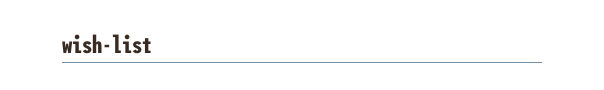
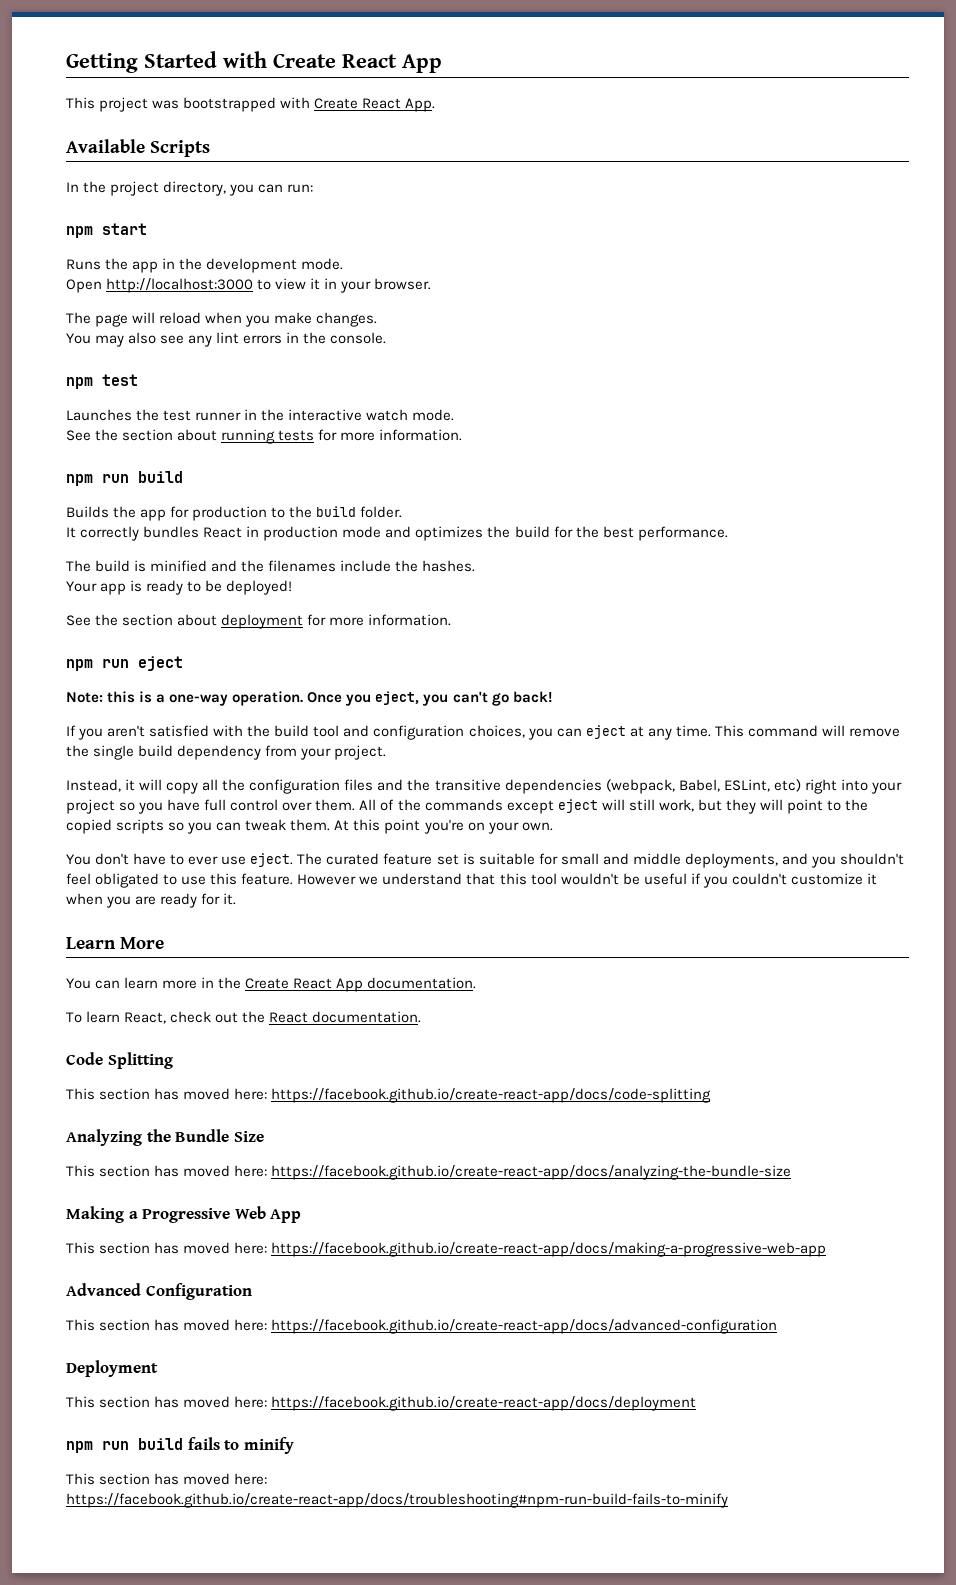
[62,34,152,54] wish-list -> [66,51,442,73] [66,97,436,112] [66,139,211,157] [66,181,314,196] [66,223,147,238] [66,258,344,273] [66,278,432,293] [66,312,378,327] [66,332,387,347] [66,374,138,389] [66,409,455,421] [66,429,463,444] [66,471,183,486] [66,506,403,521] [66,526,728,541] [66,560,476,572] [66,580,293,595] [66,614,452,629] [66,656,183,671] [66,691,552,706] [66,725,900,740] [66,745,387,760] [66,779,902,794] [66,799,869,814] [66,819,553,834] [66,853,904,868] [66,873,877,888] [66,893,237,908] [66,937,165,949] [66,977,477,992] [66,1011,422,1024] [66,1052,173,1069] [66,1088,712,1103] [66,1129,264,1146] [66,1165,792,1180] [66,1206,302,1223] [66,1242,827,1257] [66,1283,252,1300] [66,1319,778,1334] [66,1360,158,1377] [66,1396,697,1411] [66,1437,294,1454] [66,1473,268,1485] [66,1493,728,1508] Getting Started with Create React App // This project was bootstrapped with Create React App. // Available Scripts // In the project directory, you can run: // npm start // Runs the app in the development mode. // Open http://localhost:3000 to view it in your browser. // The page will reload when you make changes. // You may also see any lint errors in the console. // npm test // Launches the test runner in the interactive watch mode. // See the section about running tests for more information. // npm run build // Builds the app for production to the build folder. // It correctly bundles React in production mode and optimizes the build for the best performance. // The build is minified and the filenames include the hashes. // Your app is ready to be deployed! // See the section about deployment for more information. // npm run eject // Note: this is a one-way operation. Once you eject, you can't go back! // If you aren't satisfied with the build tool and configuration choices, you can eject at any time. This command will remove the single build dependency from your project. // Instead, it will copy all the configuration files and the transitive dependencies (webpack, Babel, ESLint, etc) right into your project so you have full control over them. All of the commands except eject will still work, but they will point to the copied scripts so you can tweak them. At this point you're on your own. // You don't have to ever use eject. The curated feature set is suitable for small and middle deployments, and you shouldn't feel obligated to use this feature. However we understand that this tool wouldn't be useful if you couldn't customize it when you are ready for it. // Learn More // You can learn more in the Create React App documentation. // To learn React, check out the React documentation. // Code Splitting // This section has moved here: https://facebook.github.io/create-react-app/docs/code-splitting // Analyzing the Bundle Size // This section has moved here: https://facebook.github.io/create-react-app/docs/analyzing-the-bundle-size // Making a Progressive Web App // This section has moved here: https://facebook.github.io/create-react-app/docs/making-a-progressive-web-app // Advanced Configuration // This section has moved here: https://facebook.github.io/create-react-app/docs/advanced-configuration // Deployment // This section has moved here: https://facebook.github.io/create-react-app/docs/deployment // npm run build fails to minify // This section has moved here: https://facebook.github.io/create-react-app/docs/troubleshooting#npm-run-build-fails-to-minify

